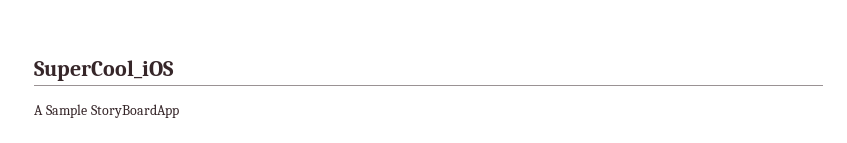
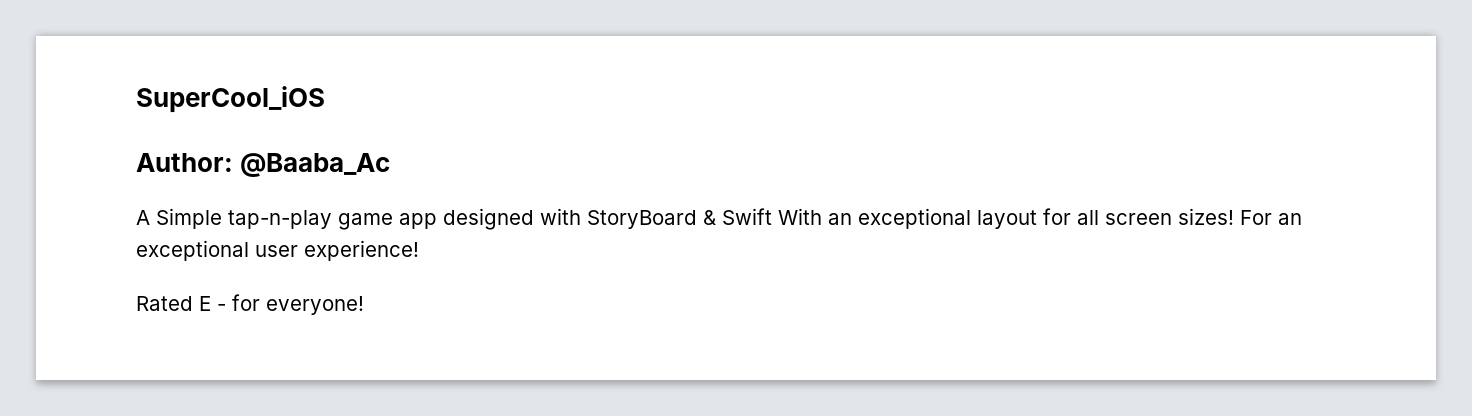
(174, 70) none -> [136,153,391,177] // Author: @Baaba_Ac
[45,104,179,118] Sample StoryBoardApp -> [156,208,1302,230] [136,240,419,261] [136,294,364,315] Simple tap-n-play game app designed with StoryBoard & Swift With an exceptional layout for all screen sizes! For an exceptional user experience! // Rated E - for everyone!

